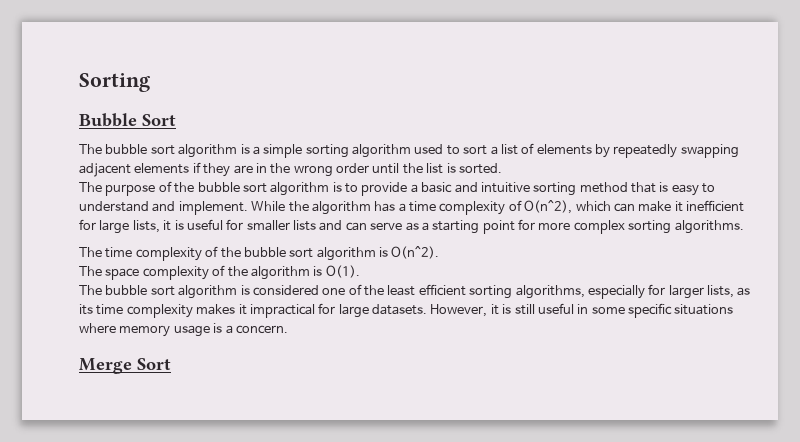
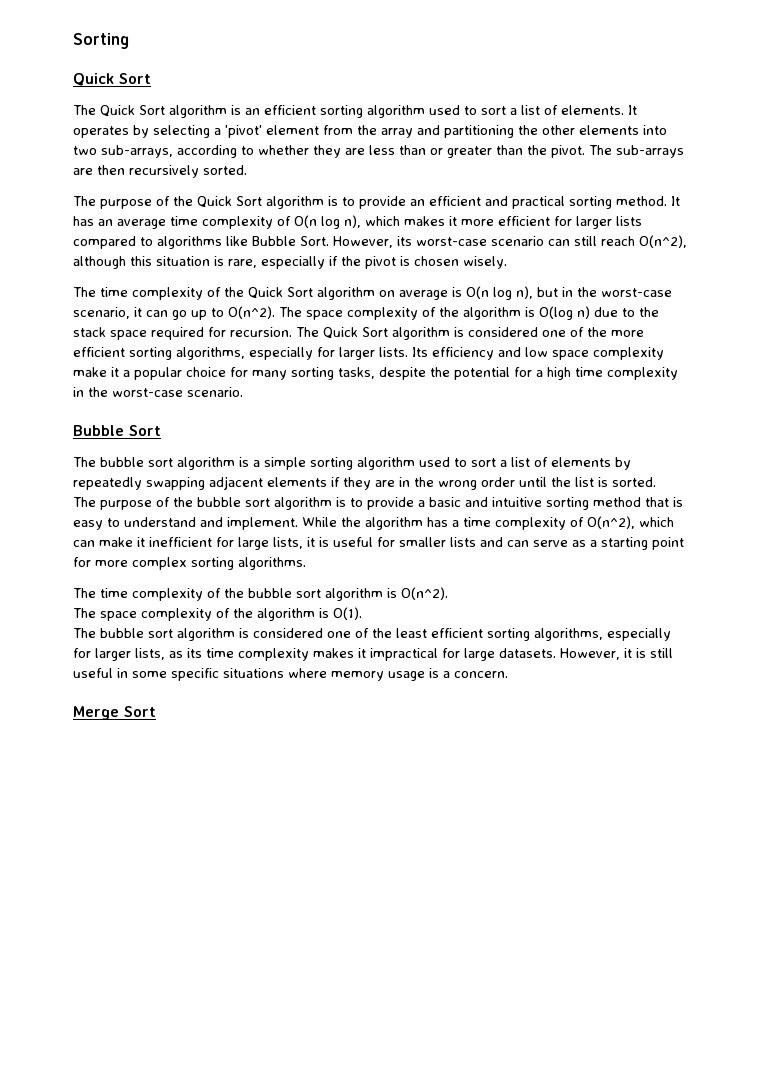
(150, 82) none -> [73,73,151,86] [73,105,637,118] [73,125,667,138] [73,145,684,158] [73,165,247,178] [73,196,680,209] [73,215,642,229] [73,235,687,249] [73,256,507,269] [73,286,672,300] [73,306,659,320] [73,327,644,340] [73,347,664,360] [73,367,678,380] [73,387,243,397] // Quick Sort // The Quick Sort algorithm is an efficient sorting algorithm used to sort a list of elements. It operates by selecting a 'pivot' element from the array and partitioning the other elements into two sub-arrays, according to whether they are less than or greater than the pivot. The sub-arrays are then recursively sorted. // The purpose of the Quick Sort algorithm is to provide an efficient and practical sorting method. It has an average time complexity of O(n log n), which makes it more efficient for larger lists compared to algorithms like Bubble Sort. However, its worst-case scenario can still reach O(n^2), although this situation is rare, especially if the pivot is chosen wisely. // The time complexity of the Quick Sort algorithm on average is O(n log n), but in the worst-case scenario, it can go up to O(n^2). The space complexity of the algorithm is O(log n) due to the stack space required for recursion. The Quick Sort algorithm is considered one of the more efficient sorting algorithms, especially for larger lists. Its efficiency and low space complexity make it a popular choice for many sorting tasks, despite the potential for a high time complexity in the worst-case scenario.

